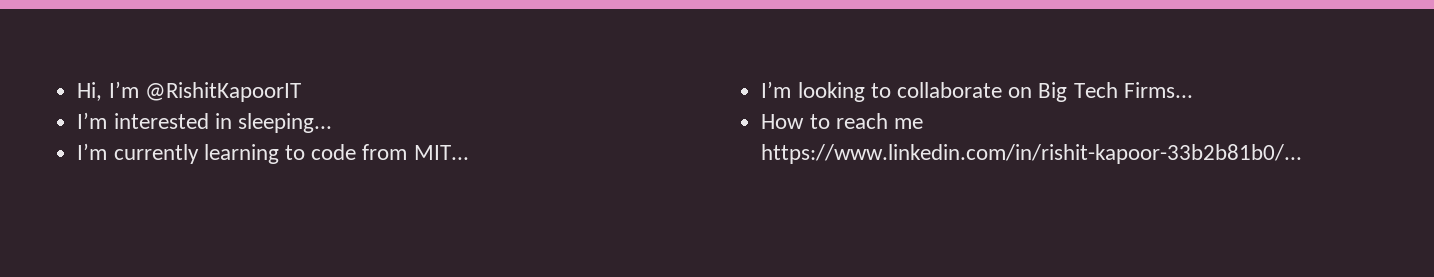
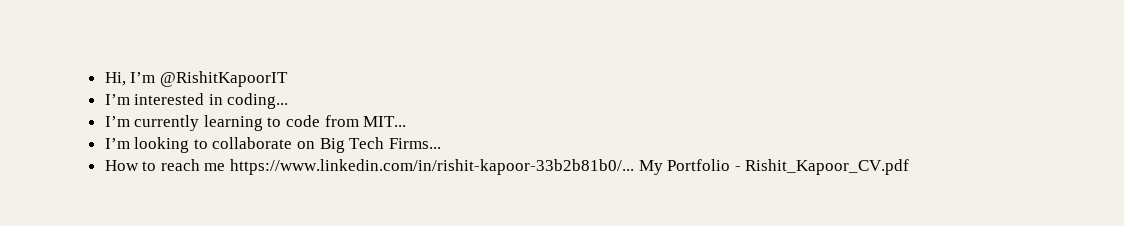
[237,113,332,133] sleeping... -> [227,93,289,109] coding...
(1303, 154) none -> [638,159,910,175] My Portfolio - Rishit_Kapoor_CV.pdf

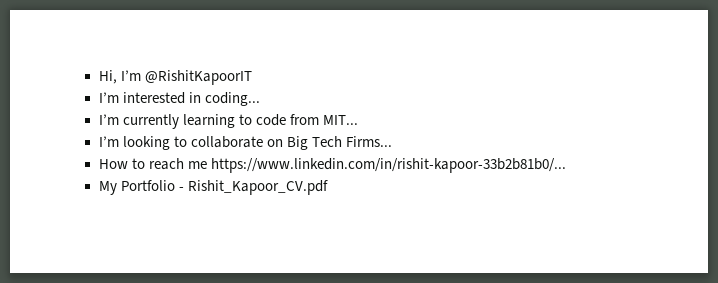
(635, 167) none -> (566, 165) //

